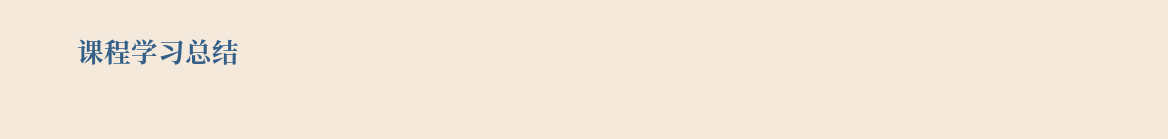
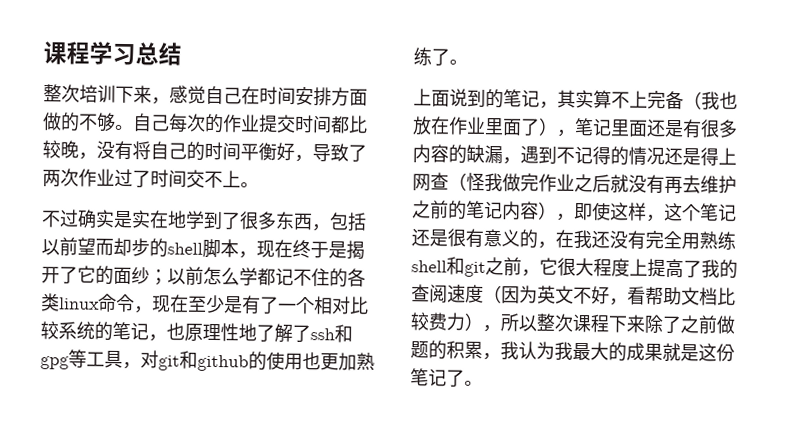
(239, 52) none -> [43,84,368,107] [42,112,368,134] [42,140,367,163] [42,168,259,189] [41,209,367,232] [41,237,365,260] [41,265,366,288] [40,293,369,315] [40,321,353,343] [40,349,375,372] [413,47,468,66] [413,88,738,110] [412,116,738,139] [412,144,737,166] [412,172,737,195] [412,200,737,222] [411,228,736,250] [411,256,738,279] [411,284,736,306] [410,312,735,334] [410,340,735,362] [410,368,483,387] // 整次培训下来，感觉自己在时间安排方面做的不够。自己每次的作业提交时间都比较晚，没有将自己的时间平衡好，导致了两次作业过了时间交不上。 // 不过确实是实在地学到了很多东西，包括以前望而却步的shell脚本，现在终于是揭开了它的面纱；以前怎么学都记不住的各类linux命令，现在至少是有了一个相对比较系统的笔记，也原理性地了解了ssh和gpg等工具，对git和github的使用也更加熟练了。 // 上面说到的笔记，其实算不上完备（我也放在作业里面了），笔记里面还是有很多内容的缺漏，遇到不记得的情况还是得上网查（怪我做完作业之后就没有再去维护之前的笔记内容），即使这样，这个笔记还是很有意义的，在我还没有完全用熟练shell和git之前，它很大程度上提高了我的查阅速度（因为英文不好，看帮助文档比较费力），所以整次课程下来除了之前做题的积累，我认为我最大的成果就是这份笔记了。

